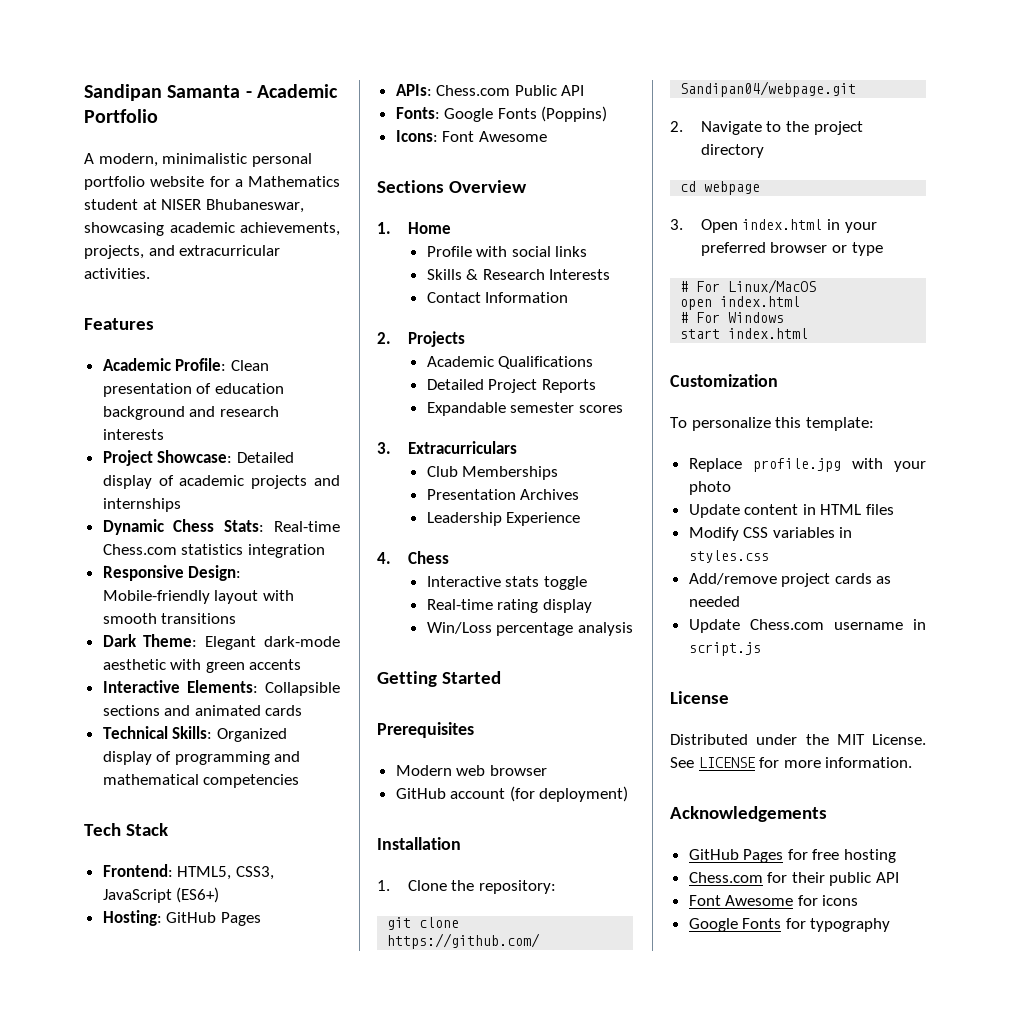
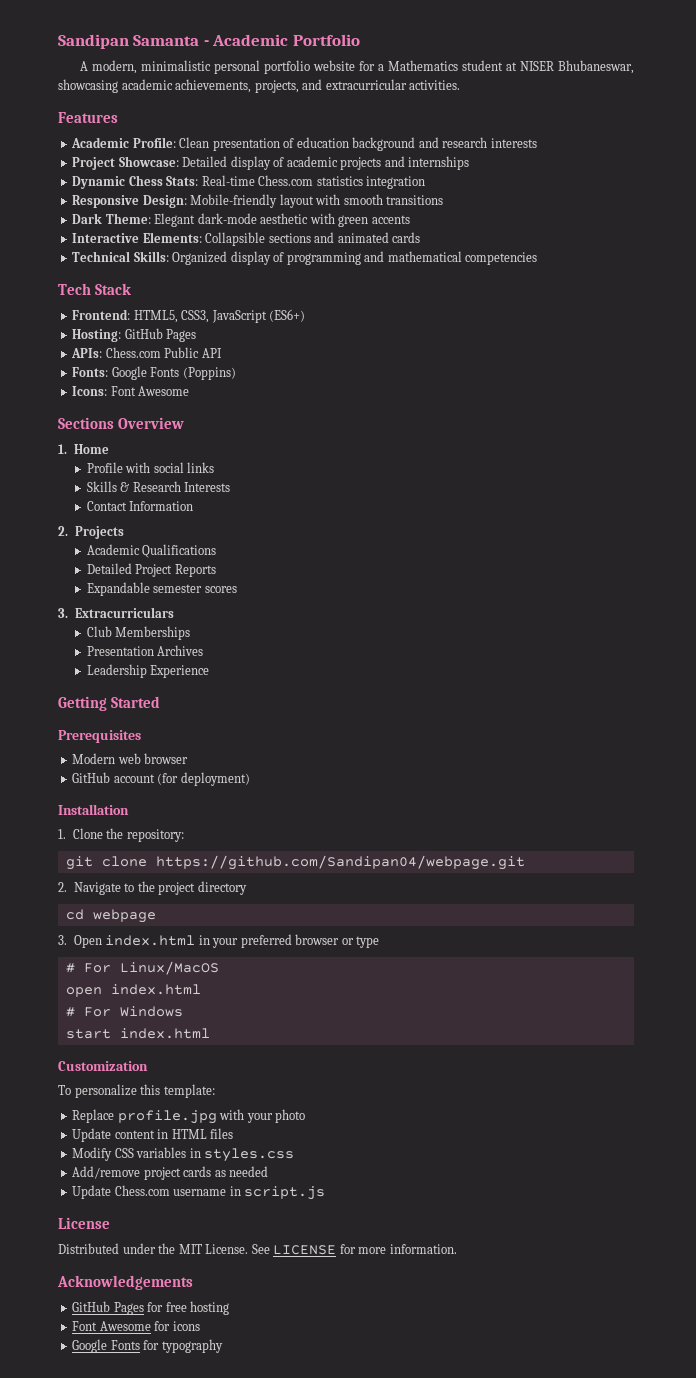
[377,551,449,564] [426,576,587,590] [426,599,592,613] [426,622,633,636] // 4. Chess // Interactive stats toggle // Real-time rating display // Win/Loss percentage analysis -> (210, 671) none
[688,872,900,886] // Chess.com for their public API -> (230, 1308) none

